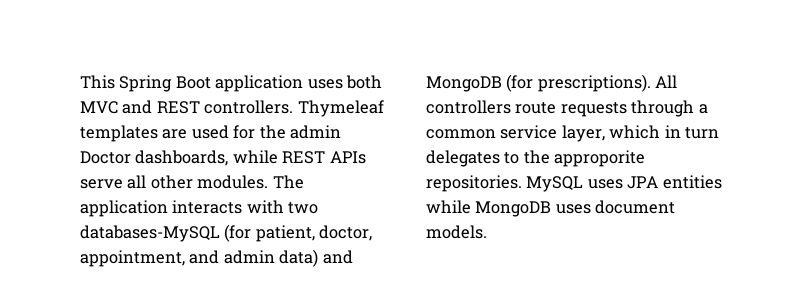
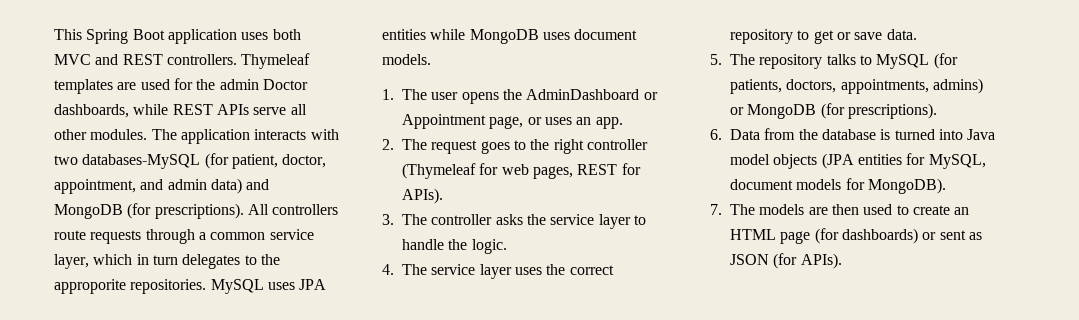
(487, 232) none -> [382,89,658,104] [402,114,623,129] [382,139,648,154] [402,163,641,179] [402,188,443,204] [382,214,646,229] [402,239,507,254] [382,264,614,279] [730,29,917,44] [710,53,958,69] [730,78,983,94] [730,103,937,119] [710,128,996,140] [730,153,986,169] [730,178,946,194] [710,204,970,215] [730,228,982,244] [730,253,842,269] // 1. The user opens the AdminDashboard or Appointment page, or uses an app. // 2. The request goes to the right controller (Thymeleaf for web pages, REST for APIs). // 3. The controller asks the service layer to handle the logic. // 4. The service layer uses the correct repository to get or save data. // 5. The repository talks to MySQL (for patients, doctors, appointments, admins) or MongoDB (for prescriptions). // 6. Data from the database is turned into Java model objects (JPA entities for MySQL, document models for MongoDB). // 7. The models are then used to create an HTML page (for dashboards) or sent as JSON (for APIs).

